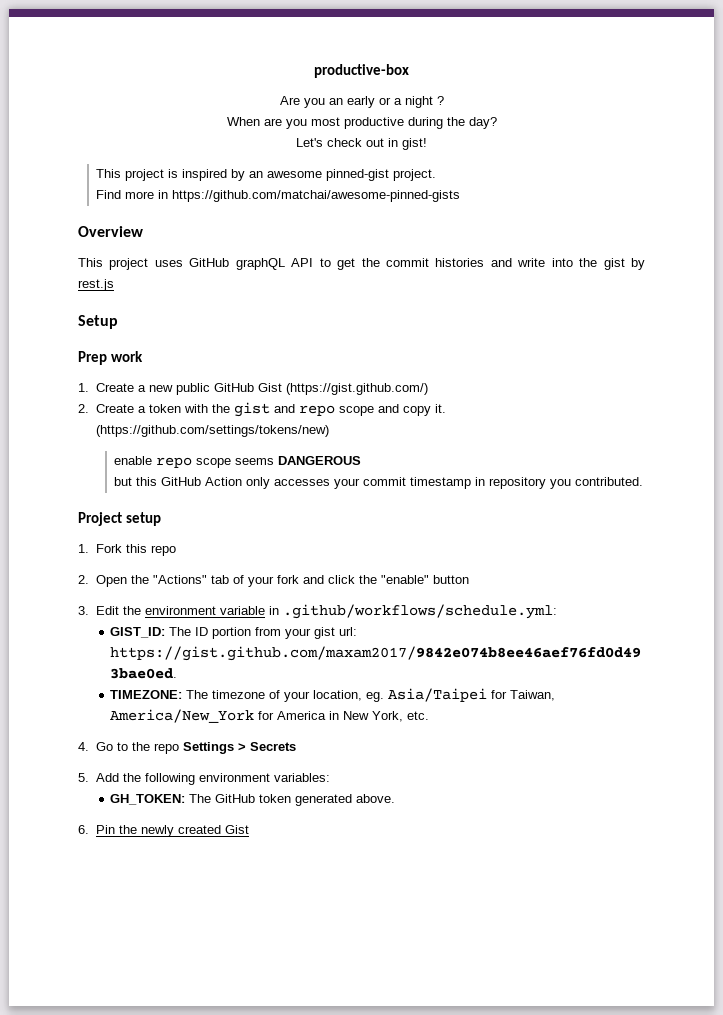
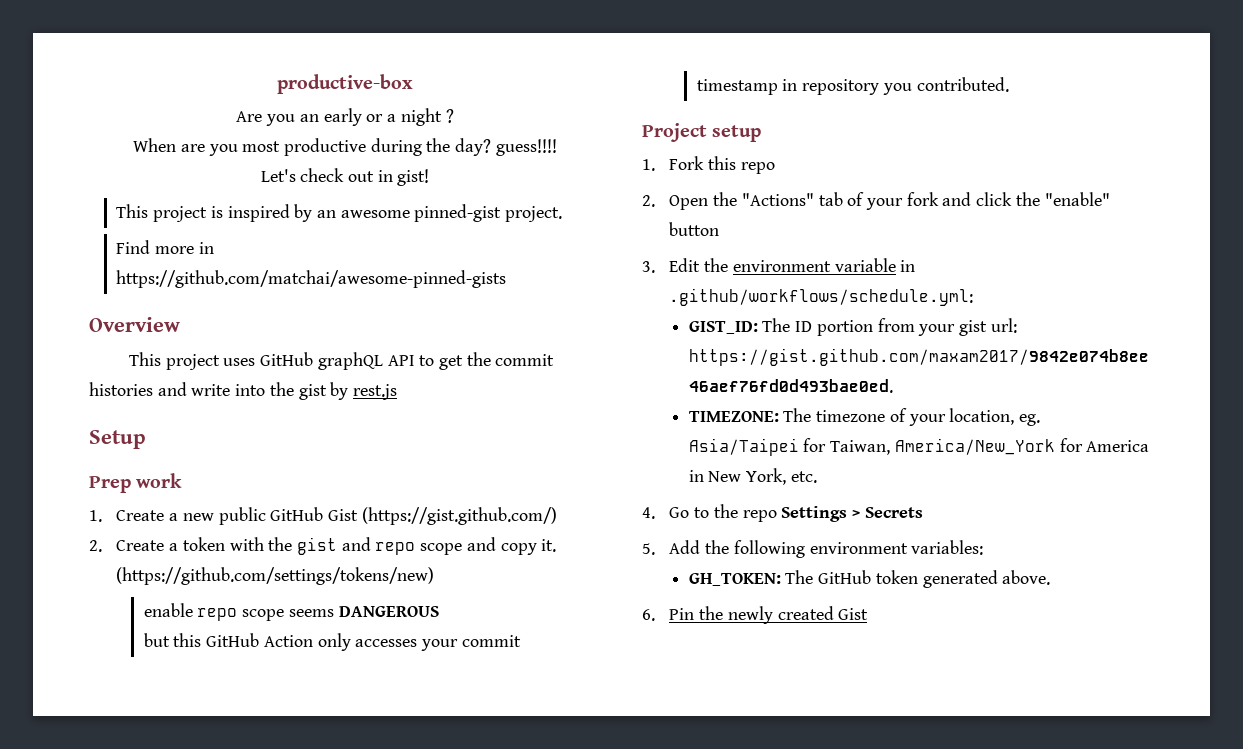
(497, 123) none -> [495,139,557,156] guess!!!!

